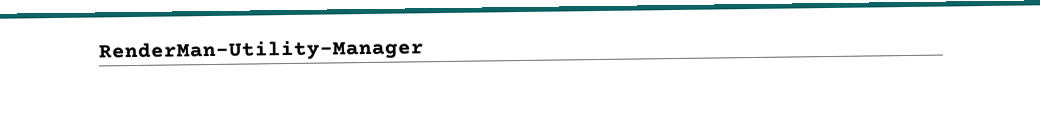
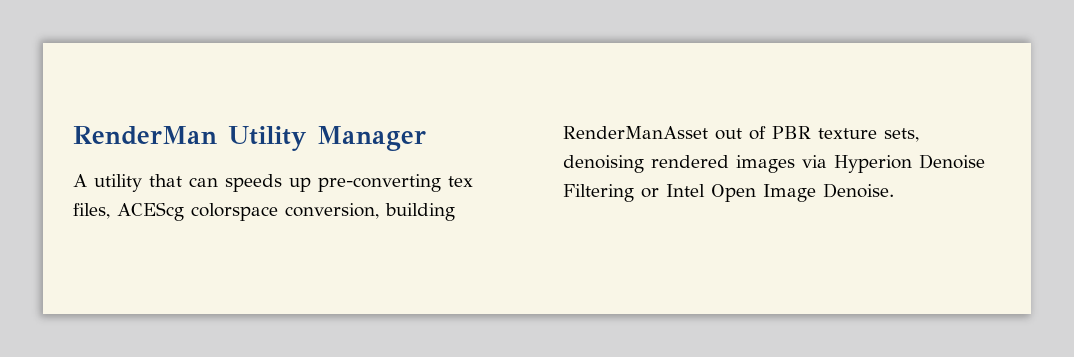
[98,39,424,63] RenderMan-Utility-Manager -> [73,126,426,151] [73,174,473,192] [73,202,455,221] [563,126,919,142] [563,154,985,173] [563,183,894,202] RenderMan Utility Manager // A utility that can speeds up pre-converting tex files, ACEScg colorspace conversion, building RenderManAsset out of PBR texture sets, denoising rendered images via Hyperion Denoise Filtering or Intel Open Image Denoise.

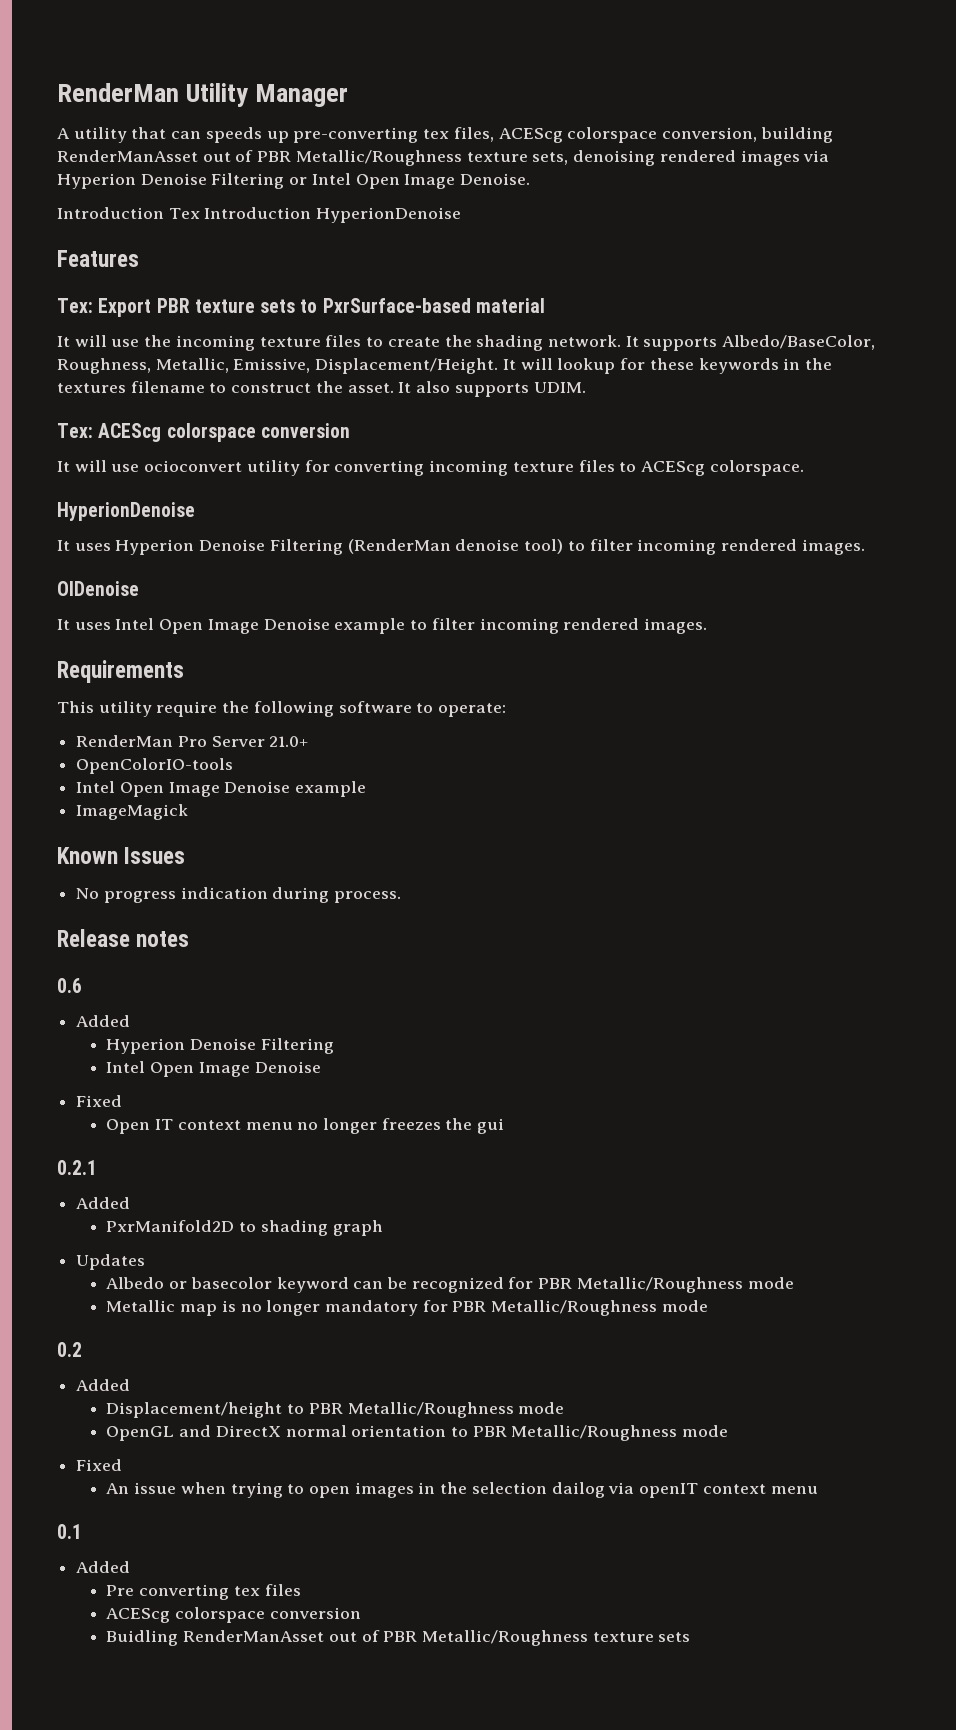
(811, 132) none -> [295,150,462,166] Metallic/Roughness
(894, 190) none -> [57,207,462,223] [57,250,139,267] [57,298,545,317] [57,335,876,351] [57,358,832,374] [57,381,586,397] [57,423,350,442] [57,460,804,476] [57,502,195,521] [57,539,865,555] [57,581,139,596] [57,618,707,634] [57,660,184,683] [57,701,507,717] [76,735,309,747] [76,758,234,774] [76,781,367,797] [76,804,189,820] [57,847,186,864] [76,887,402,903] [57,929,190,947] [57,978,82,993] [76,1015,131,1027] [106,1038,334,1054] [106,1061,321,1077] [76,1095,123,1107] [106,1118,505,1134] [57,1160,97,1175] [76,1197,131,1209] [106,1220,383,1236] [76,1254,146,1270] [106,1277,794,1293] [106,1300,708,1316] [57,1342,82,1357] [76,1379,131,1391] [106,1402,565,1418] [106,1425,729,1441] [76,1459,123,1471] [106,1482,818,1498] [57,1524,82,1539] [76,1561,131,1573] [106,1584,301,1600] [106,1607,361,1623] [106,1630,691,1646] // Introduction Tex Introduction HyperionDenoise // Features // Tex: Export PBR texture sets to PxrSurface-based material // It will use the incoming texture files to create the shading network. It supports Albedo/BaseColor, Roughness, Metallic, Emissive, Displacement/Height. It will lookup for these keywords in the textures filename to construct the asset. It also supports UDIM. // Tex: ACEScg colorspace conversion // It will use ocioconvert utility for converting incoming texture files to ACEScg colorspace. // HyperionDenoise // It uses Hyperion Denoise Filtering (RenderMan denoise tool) to filter incoming rendered images. // OIDenoise // It uses Intel Open Image Denoise example to filter incoming rendered images. // Requirements // This utility require the following software to operate: // RenderMan Pro Server 21.0+ // OpenColorIO-tools // Intel Open Image Denoise example // ImageMagick // Known Issues // No progress indication during process. // Release notes // 0.6 // Added // Hyperion Denoise Filtering // Intel Open Image Denoise // Fixed // Open IT context menu no longer freezes the gui // 0.2.1 // Added // PxrManifold2D to shading graph // Updates // Albedo or basecolor keyword can be recognized for PBR Metallic/Roughness mode // Metallic map is no longer mandatory for PBR Metallic/Roughness mode // 0.2 // Added // Displacement/height to PBR Metallic/Roughness mode // OpenGL and DirectX normal orientation to PBR Metallic/Roughness mode // Fixed // An issue when trying to open images in the selection dailog via openIT context menu // 0.1 // Added // Pre converting tex files // ACEScg colorspace conversion // Buidling RenderManAsset out of PBR Metallic/Roughness texture sets

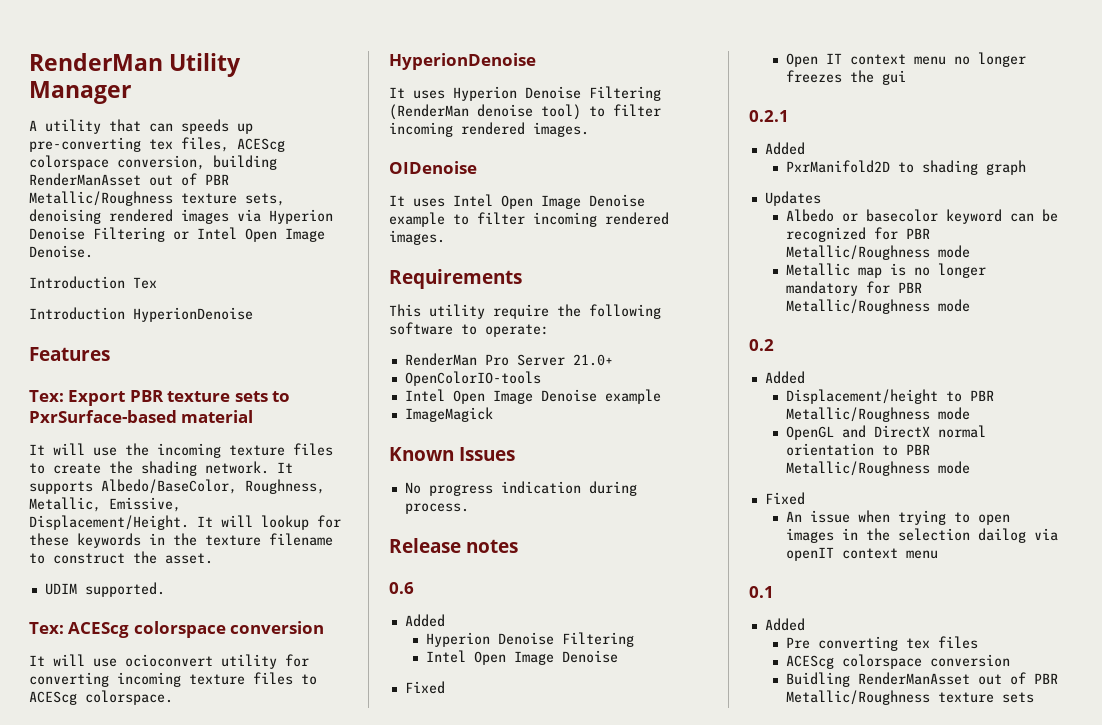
(200, 213) none -> (157, 283) //
[57,383,126,393] textures -> [205,535,261,546] texture
[398,381,586,397] It also supports UDIM. -> [44,582,165,597] // UDIM supported.

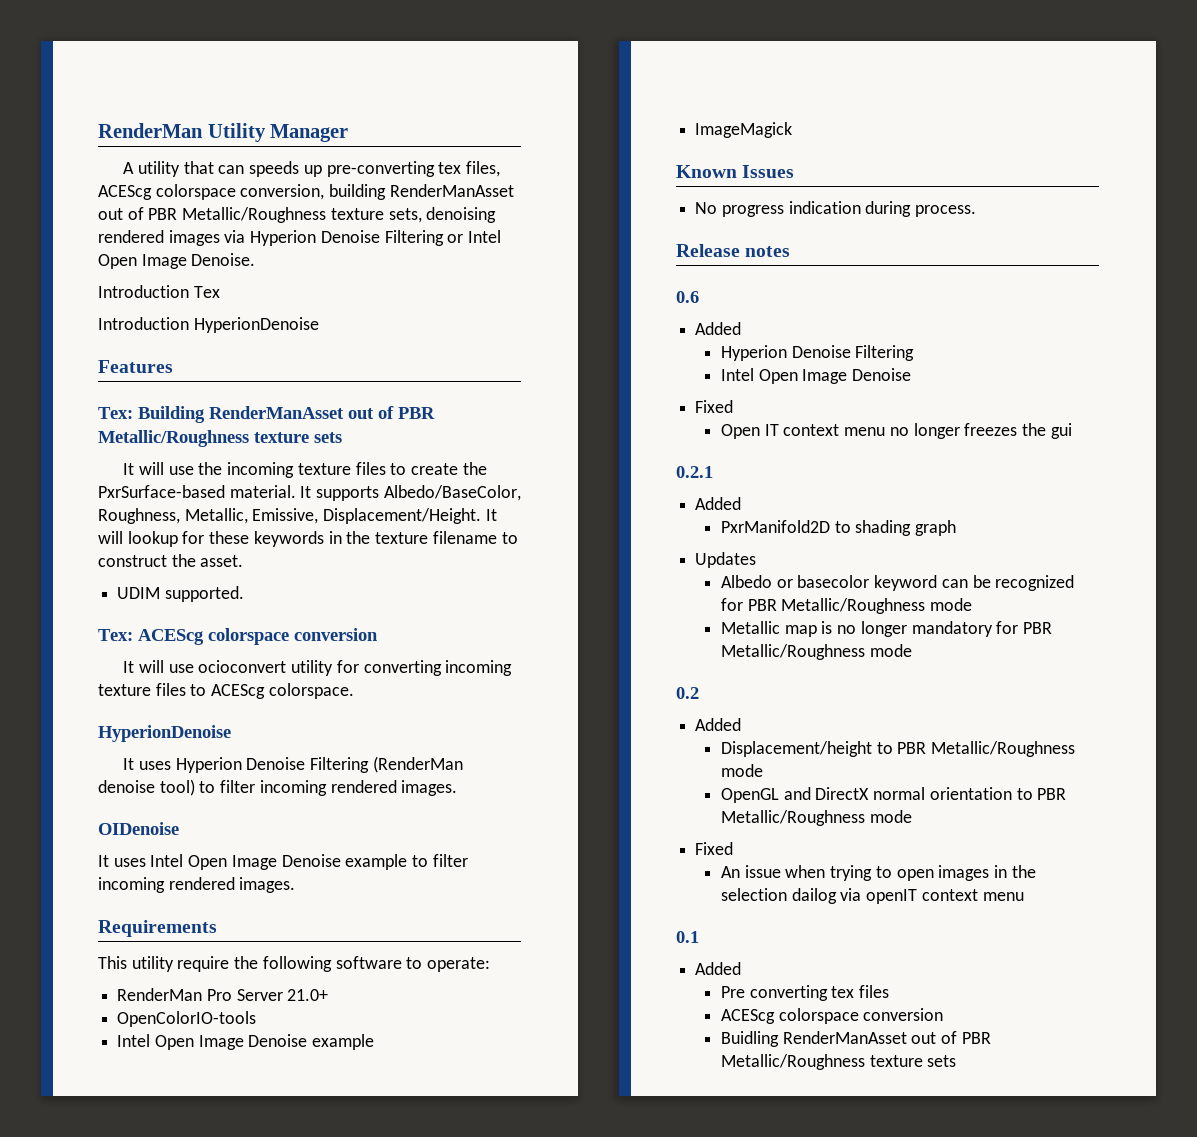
[68,390,291,406] [29,410,254,423] Export PBR texture sets to PxrSurface-based material -> [138,406,435,423] [98,430,342,447] Building RenderManAsset out of PBR Metallic/Roughness texture sets
[141,461,269,476] shading network. -> [98,485,296,498] PxrSurface-based material.

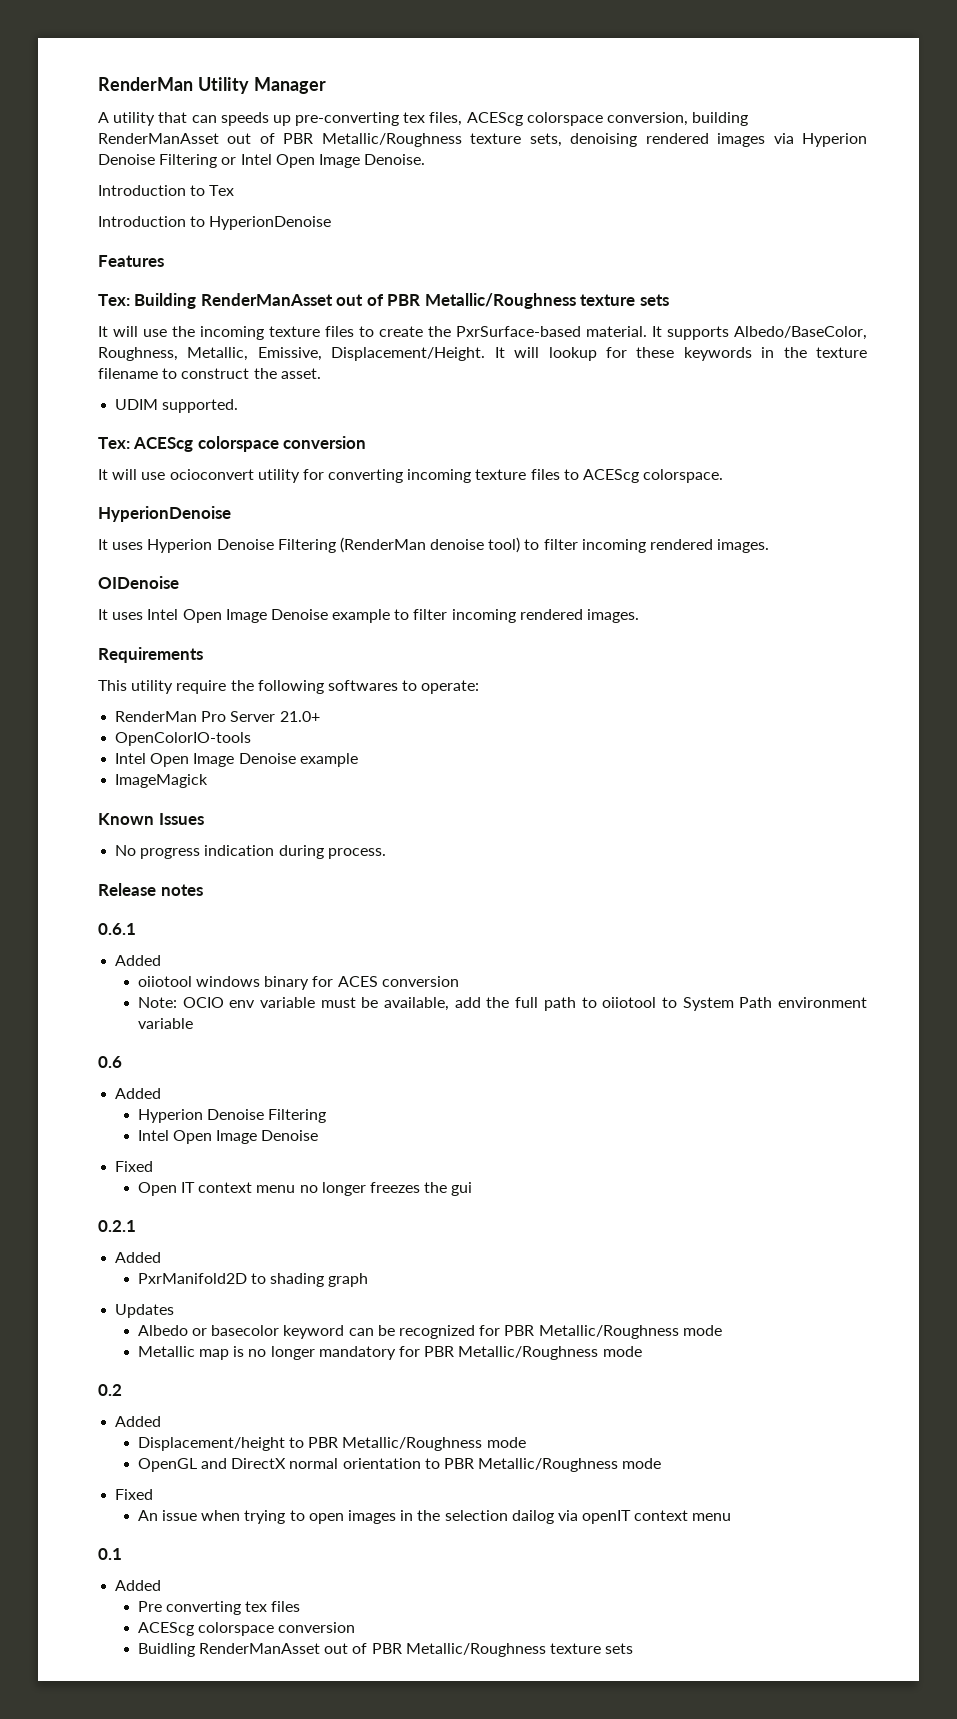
(189, 291) none -> [190,185,206,196] to
(189, 323) none -> [190,216,206,227] to
[335,956,402,969] software -> [327,680,398,691] softwares
(791, 251) none -> [98,923,136,935] [115,955,162,966] [137,976,459,990] [137,997,867,1011] [137,1018,193,1029] // 0.6.1 // Added // oiiotool windows binary for ACES conversion // Note: OCIO env variable must be available, add the full path to oiiotool to System Path environment variable

